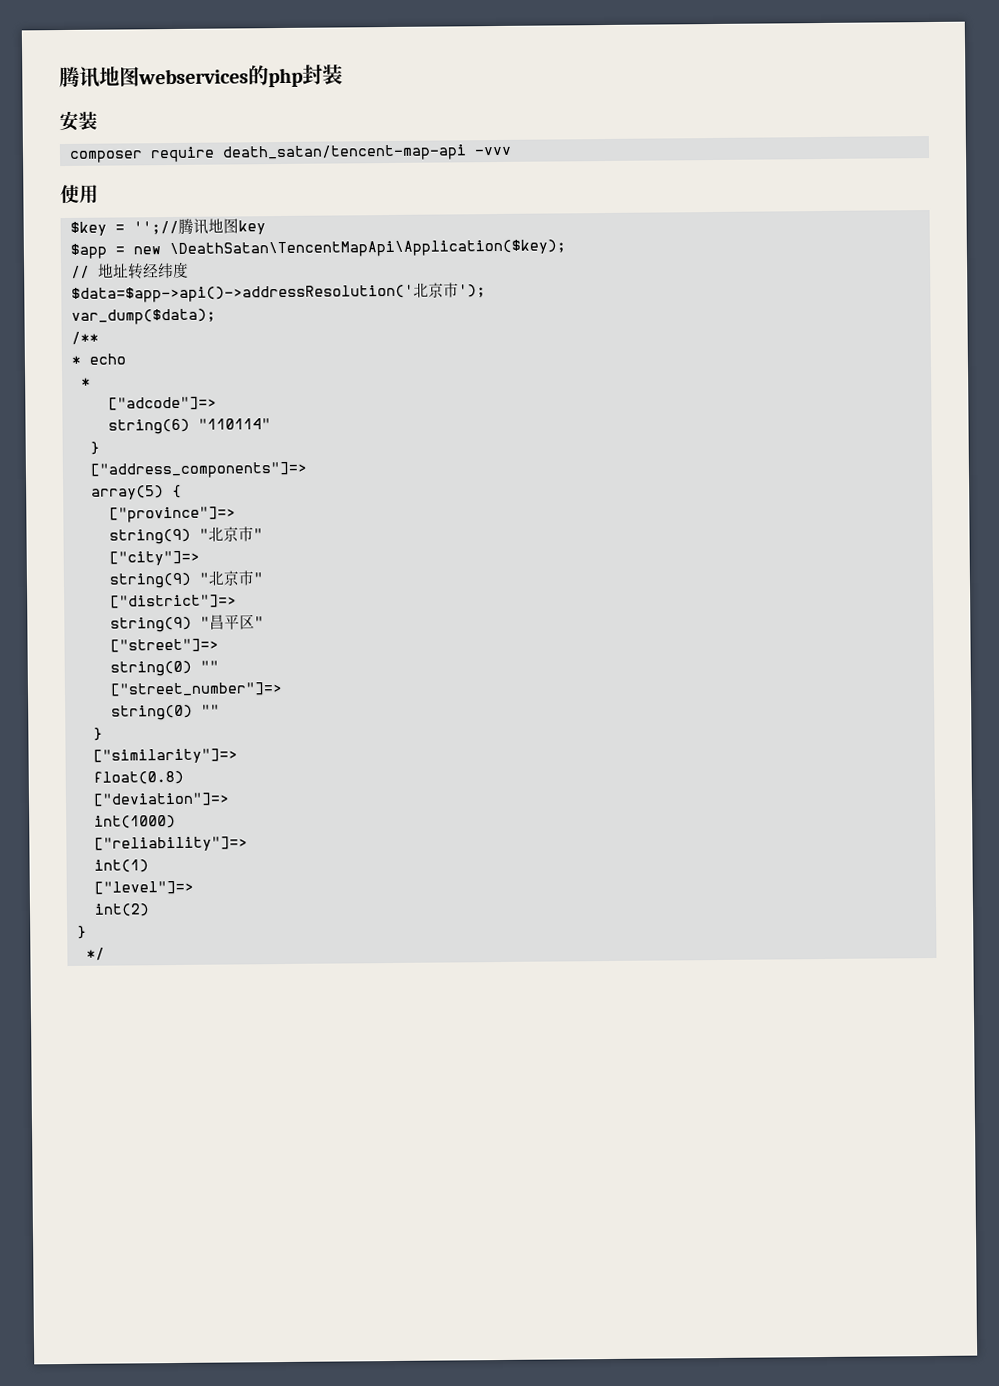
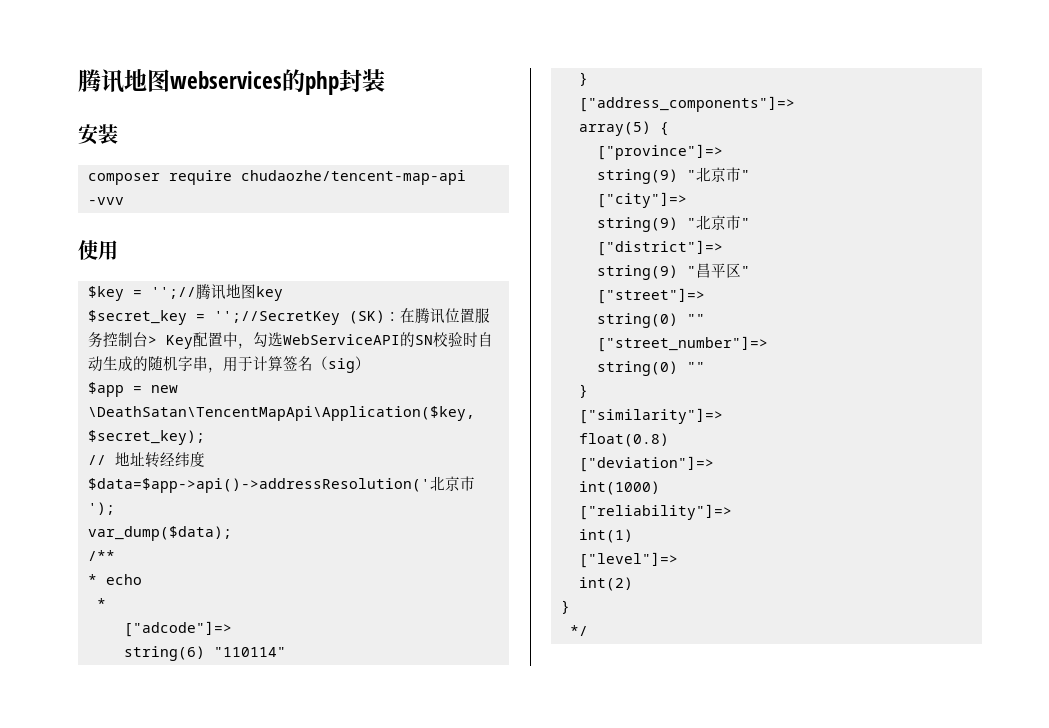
[221,144,467,162] death_satan/tencent-map-api -> [241,170,467,185] chudaozhe/tencent-map-api
(266, 227) none -> [88,308,491,325] [88,332,494,349] [88,356,371,373] // $secret_key = '';//SecretKey (SK)：在腾讯位置服务控制台> Key配置中，勾选WebServiceAPI的SN校验时自动生成的随机字串，用于计算签名（sig）
[168,239,566,259] \DeathSatan\TencentMapApi\Application($key); -> [88,406,476,421] [88,430,206,445] \DeathSatan\TencentMapApi\Application($key, $secret_key);

